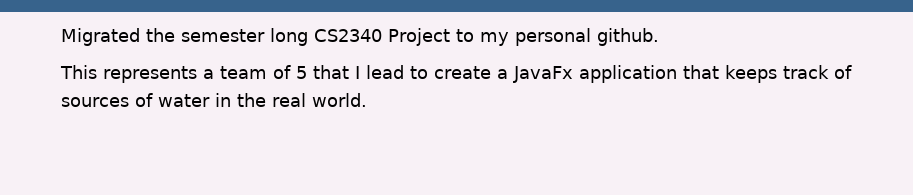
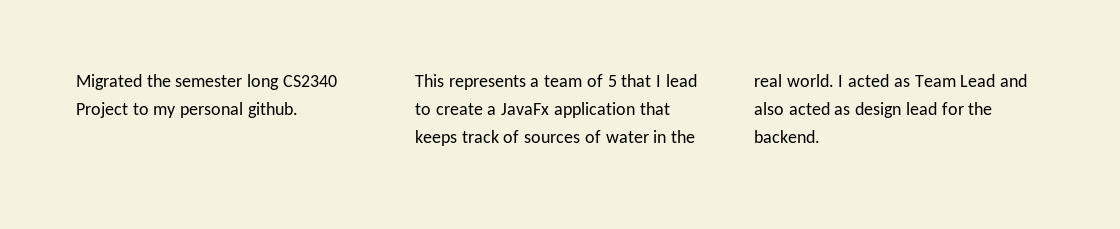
(367, 100) none -> [838,74,1028,87] [754,102,993,118] [754,130,820,143] I acted as Team Lead and also acted as design lead for the backend.

